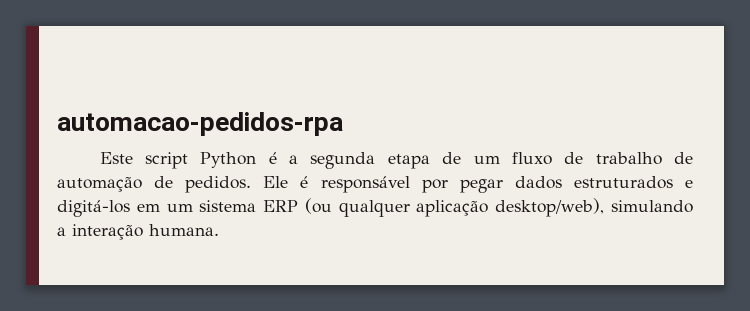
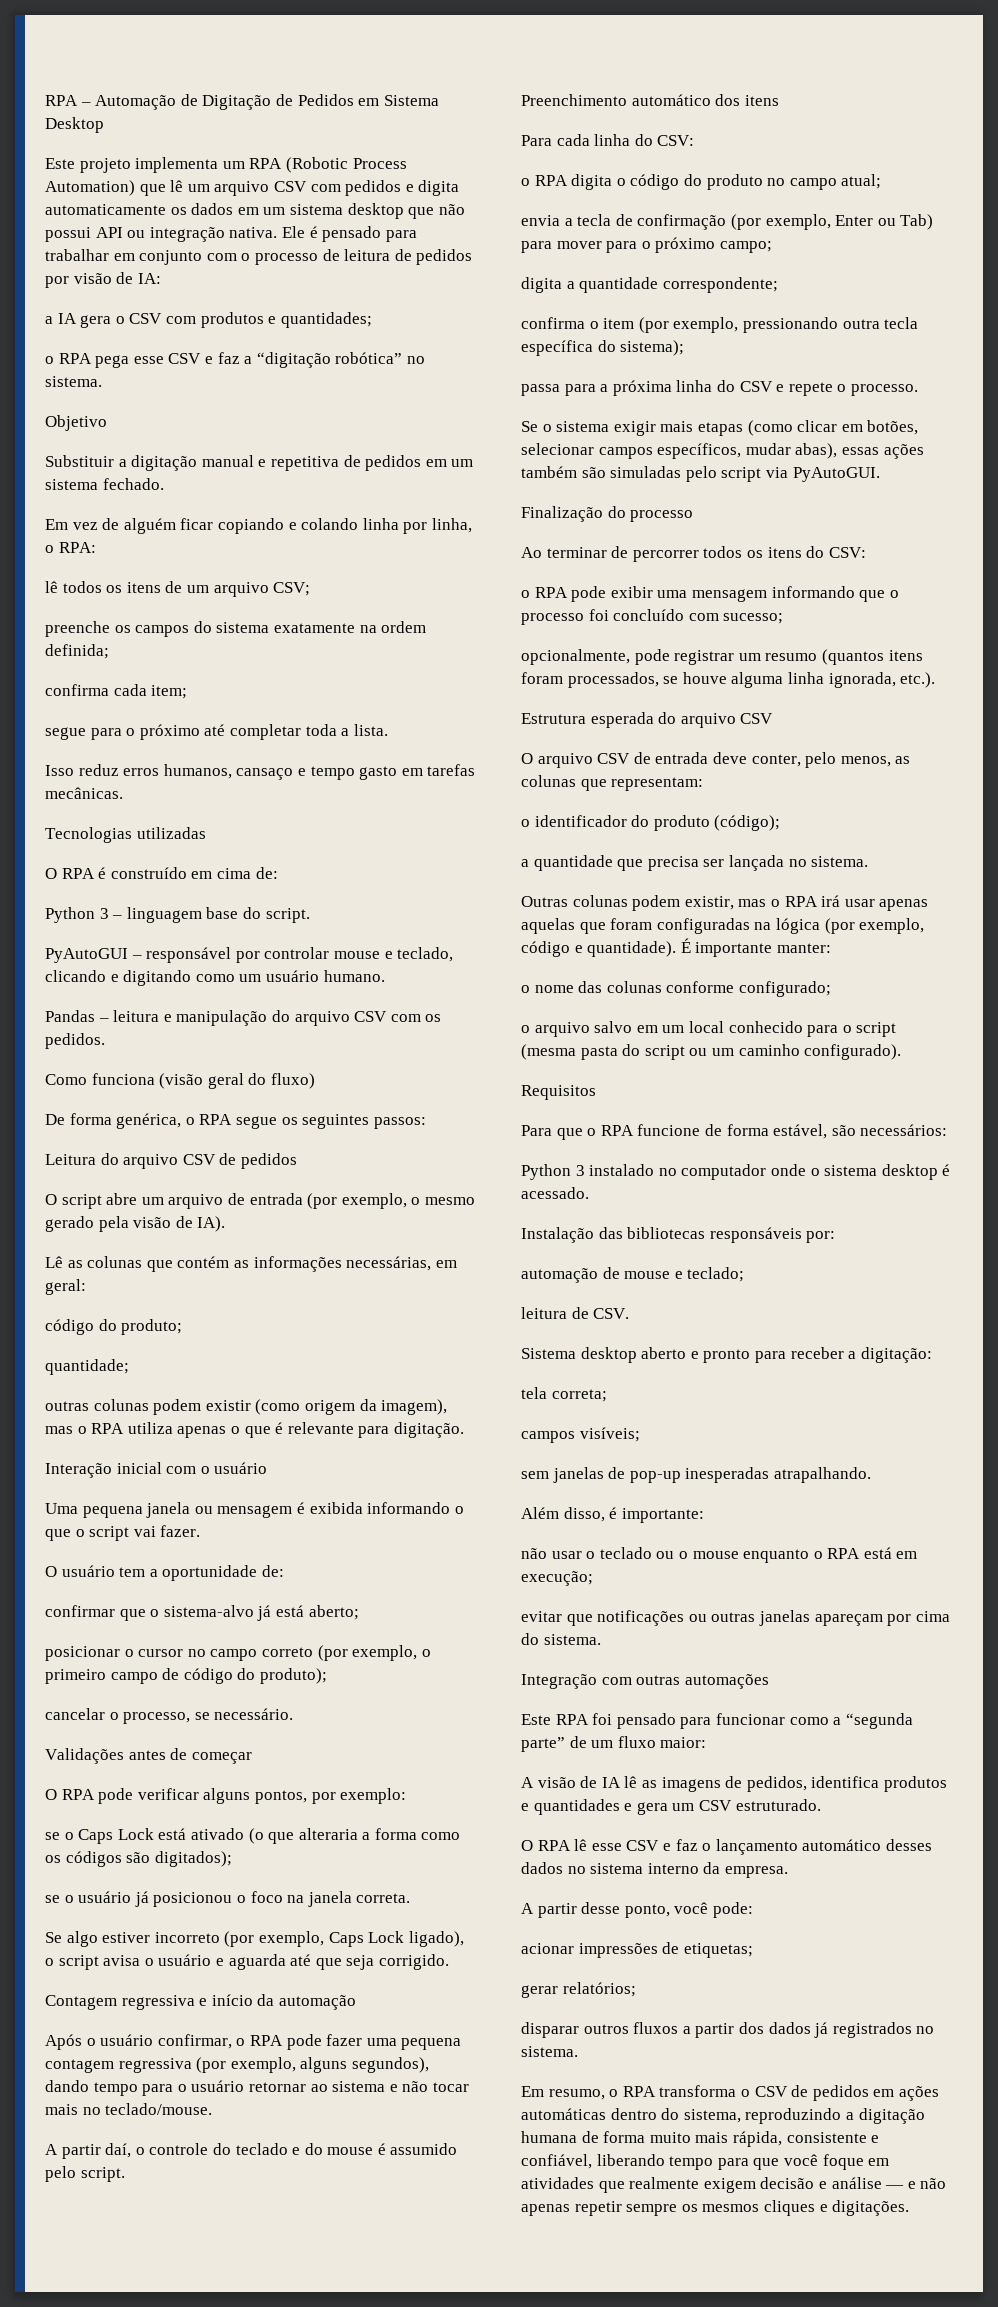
[57,112,343,136] [99,152,694,169] [57,176,694,193] [57,198,693,217] [57,224,219,240] automacao-pedidos-rpa // Este script Python é a segunda etapa de um fluxo de trabalho de automação de pedidos. Ele é responsável por pegar dados estruturados e digitá-los em um sistema ERP (ou qualquer aplicação desktop/web), simulando a interação humana. -> [45,94,439,110] [45,117,104,133] [45,157,407,173] [45,180,460,196] [45,203,465,219] [45,226,417,242] [45,249,473,265] [45,272,161,288] [45,312,372,328] [45,352,425,368] [45,376,102,387] [45,415,107,431] [45,455,474,471] [45,478,164,490] [45,518,472,534] [45,542,96,553] [45,581,311,597] [45,621,427,637] [45,644,109,659] [45,684,188,699] [45,724,388,740] [45,764,476,780] [45,787,123,799] [45,827,206,843] [45,867,278,879] [45,907,310,923] [45,947,454,963] [45,970,385,986] [45,1010,442,1026] [45,1033,105,1049] [45,1073,315,1089] [45,1113,426,1129] [45,1153,297,1169] [45,1193,475,1209] [45,1216,226,1232] [45,1256,457,1272] [45,1279,86,1295] [45,1319,183,1335] [45,1359,129,1375] [45,1399,448,1415] [45,1422,464,1438] [45,1462,268,1478] [45,1502,464,1518] [45,1525,201,1541] [45,1565,284,1581] [45,1605,359,1621] [45,1645,431,1661] [45,1668,327,1684] [45,1708,294,1724] [45,1748,252,1764] [45,1788,407,1804] [45,1828,461,1844] [45,1851,232,1867] [45,1891,411,1907] [45,1931,464,1947] [45,1954,449,1970] [45,1994,356,2010] [45,2034,462,2050] [45,2057,429,2073] [45,2080,469,2096] [45,2103,213,2115] [45,2143,458,2159] [45,2166,125,2182] [521,94,779,106] [521,134,695,146] [521,174,882,190] [521,214,934,230] [521,237,772,253] [521,277,778,293] [521,317,919,333] [521,340,685,356] [521,380,918,396] [521,420,919,436] [521,443,924,459] [521,466,880,482] [521,506,694,522] [521,546,866,562] [521,586,899,602] [521,609,784,625] [521,649,923,665] [521,672,936,688] [521,712,774,728] [521,752,911,768] [521,775,704,791] [521,815,781,831] [521,855,869,871] [521,895,929,911] [521,918,925,934] [521,938,831,957] [521,981,831,997] [521,1021,897,1037] [521,1044,902,1060] [521,1085,596,1100] [521,1124,948,1140] [521,1164,951,1180] [521,1187,589,1199] [521,1227,836,1243] [521,1267,745,1283] [521,1307,630,1319] [521,1347,932,1363] [521,1387,607,1402] [521,1427,640,1443] [521,1467,871,1483] [521,1507,704,1523] [521,1547,918,1563] [521,1571,593,1586] [521,1610,950,1626] [521,1633,601,1645] [521,1674,769,1689] [521,1713,913,1729] [521,1736,707,1752] [521,1776,947,1792] [521,1799,821,1815] [521,1839,932,1855] [521,1862,788,1878] [521,1902,753,1918] [521,1942,753,1958] [521,1982,636,1998] [521,2022,935,2038] [521,2046,578,2057] [521,2085,939,2101] [521,2108,925,2124] [521,2131,880,2147] [521,2154,890,2170] [521,2177,947,2193] [521,2200,910,2216] RPA – Automação de Digitação de Pedidos em Sistema Desktop // Este projeto implementa um RPA (Robotic Process Automation) que lê um arquivo CSV com pedidos e digita automaticamente os dados em um sistema desktop que não possui API ou integração nativa. Ele é pensado para trabalhar em conjunto com o processo de leitura de pedidos por visão de IA: // a IA gera o CSV com produtos e quantidades; // o RPA pega esse CSV e faz a “digitação robótica” no sistema. // Objetivo // Substituir a digitação manual e repetitiva de pedidos em um sistema fechado. // Em vez de alguém ficar copiando e colando linha por linha, o RPA: // lê todos os itens de um arquivo CSV; // preenche os campos do sistema exatamente na ordem definida; // confirma cada item; // segue para o próximo até completar toda a lista. // Isso reduz erros humanos, cansaço e tempo gasto em tarefas mecânicas. // Tecnologias utilizadas // O RPA é construído em cima de: // Python 3 – linguagem base do script. // PyAutoGUI – responsável por controlar mouse e teclado, clicando e digitando como um usuário humano. // Pandas – leitura e manipulação do arquivo CSV com os pedidos. // Como funciona (visão geral do fluxo) // De forma genérica, o RPA segue os seguintes passos: // Leitura do arquivo CSV de pedidos // O script abre um arquivo de entrada (por exemplo, o mesmo gerado pela visão de IA). // Lê as colunas que contém as informações necessárias, em geral: // código do produto; // quantidade; // outras colunas podem existir (como origem da imagem), mas o RPA utiliza apenas o que é relevante para digitação. // Interação inicial com o usuário // Uma pequena janela ou mensagem é exibida informando o que o script vai fazer. // O usuário tem a oportunidade de: // confirmar que o sistema-alvo já está aberto; // posicionar o cursor no campo correto (por exemplo, o primeiro campo de código do produto); // cancelar o processo, se necessário. // Validações antes de começar // O RPA pode verificar alguns pontos, por exemplo: // se o Caps Lock está ativado (o que alteraria a forma como os códigos são digitados); // se o usuário já posicionou o foco na janela correta. // Se algo estiver incorreto (por exemplo, Caps Lock ligado), o script avisa o usuário e aguarda até que seja corrigido. // Contagem regressiva e início da automação // Após o usuário confirmar, o RPA pode fazer uma pequena contagem regressiva (por exemplo, alguns segundos), dando tempo para o usuário retornar ao sistema e não tocar mais no teclado/mouse. // A partir daí, o controle do teclado e do mouse é assumido pelo script. // Preenchimento automático dos itens // Para cada linha do CSV: // o RPA digita o código do produto no campo atual; // envia a tecla de confirmação (por exemplo, Enter ou Tab) para mover para o próximo campo; // digita a quantidade correspondente; // confirma o item (por exemplo, pressionando outra tecla específica do sistema); // passa para a próxima linha do CSV e repete o processo. // Se o sistema exigir mais etapas (como clicar em botões, selecionar campos específicos, mudar abas), essas ações também são simuladas pelo script via PyAutoGUI. // Finalização do processo // Ao terminar de percorrer todos os itens do CSV: // o RPA pode exibir uma mensagem informando que o processo foi concluído com sucesso; // opcionalmente, pode registrar um resumo (quantos itens foram processados, se houve alguma linha ignorada, etc.). // Estrutura esperada do arquivo CSV // O arquivo CSV de entrada deve conter, pelo menos, as colunas que representam: // o identificador do produto (código); // a quantidade que precisa ser lançada no sistema. // Outras colunas podem existir, mas o RPA irá usar apenas aquelas que foram configuradas na lógica (por exemplo, código e quantidade). É importante manter: // o nome das colunas conforme configurado; // o arquivo salvo em um local conhecido para o script (mesma pasta do script ou um caminho configurado). // Requisitos // Para que o RPA funcione de forma estável, são necessários: // Python 3 instalado no computador onde o sistema desktop é acessado. // Instalação das bibliotecas responsáveis por: // automação de mouse e teclado; // leitura de CSV. // Sistema desktop aberto e pronto para receber a digitação: // tela correta; // campos visíveis; // sem janelas de pop-up inesperadas atrapalhando. // Além disso, é importante: // não usar o teclado ou o mouse enquanto o RPA está em execução; // evitar que notificações ou outras janelas apareçam por cima do sistema. // Integração com outras automações // Este RPA foi pensado para funcionar como a “segunda parte” de um fluxo maior: // A visão de IA lê as imagens de pedidos, identifica produtos e quantidades e gera um CSV estruturado. // O RPA lê esse CSV e faz o lançamento automático desses dados no sistema interno da empresa. // A partir desse ponto, você pode: // acionar impressões de etiquetas; // gerar relatórios; // disparar outros fluxos a partir dos dados já registrados no sistema. // Em resumo, o RPA transforma o CSV de pedidos em ações automáticas dentro do sistema, reproduzindo a digitação humana de forma muito mais rápida, consistente e confiável, liberando tempo para que você foque em atividades que realmente exigem decisão e análise — e não apenas repetir sempre os mesmos cliques e digitações.

